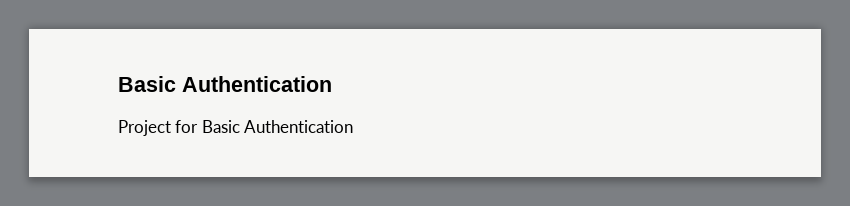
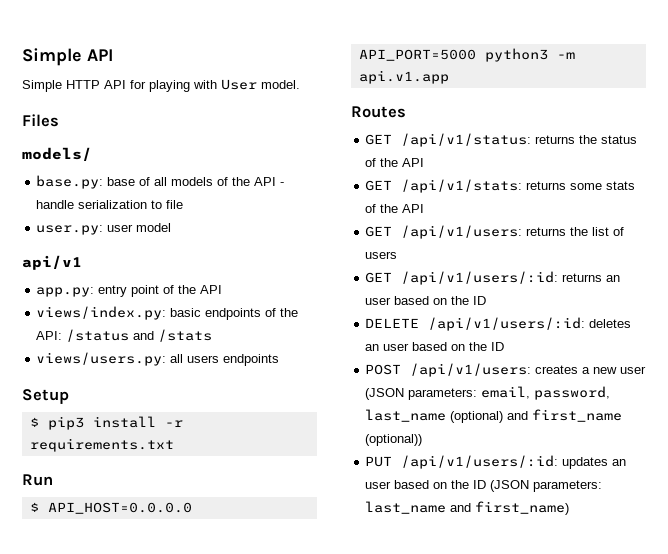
[118,76,332,92] [118,120,354,136] Basic Authentication // Project for Basic Authentication -> [22,48,113,66] [22,79,300,92] [22,114,59,127] [22,147,92,161] [36,175,285,189] [36,200,184,209] [36,223,172,235] [22,255,82,270] [36,285,223,297] [36,306,299,320] [36,329,213,342] [36,352,280,366] [22,389,69,404] [29,416,183,430] [29,438,174,452] [22,474,53,486] [29,502,192,514] [358,48,575,62] [358,70,449,84] [351,106,406,118] [365,133,638,147] [365,158,425,167] [365,179,636,193] [365,204,425,213] [365,225,625,239] [365,251,398,259] [365,271,621,285] [365,296,487,305] [365,317,632,331] [365,342,505,351] [365,363,647,377] [365,386,611,400] [365,409,623,423] [365,434,423,446] [365,455,627,469] [365,480,603,492] [365,501,570,515] Simple API // Simple HTTP API for playing with User model. // Files // models/ // base.py: base of all models of the API - handle serialization to file // user.py: user model // api/v1 // app.py: entry point of the API // views/index.py: basic endpoints of the API: /status and /stats // views/users.py: all users endpoints // Setup // $ pip3 install -r requirements.txt // Run // $ API_HOST=0.0.0.0 API_PORT=5000 python3 -m api.v1.app // Routes // GET /api/v1/status: returns the status of the API // GET /api/v1/stats: returns some stats of the API // GET /api/v1/users: returns the list of users // GET /api/v1/users/:id: returns an user based on the ID // DELETE /api/v1/users/:id: deletes an user based on the ID // POST /api/v1/users: creates a new user (JSON parameters: email, password, last_name (optional) and first_name (optional)) // PUT /api/v1/users/:id: updates an user based on the ID (JSON parameters: last_name and first_name)

